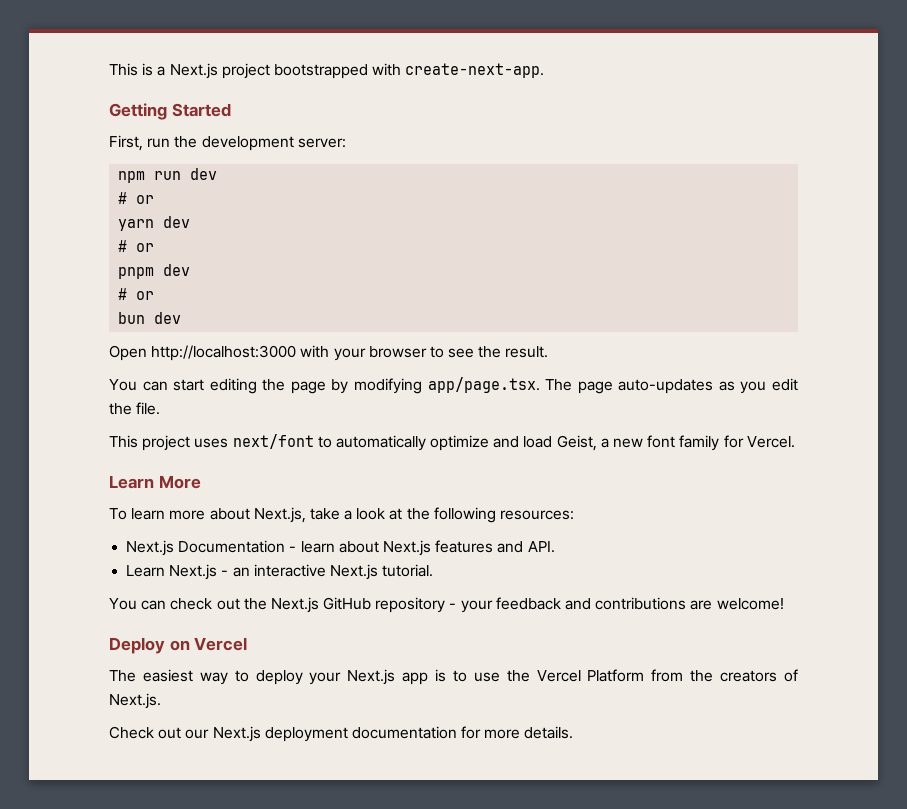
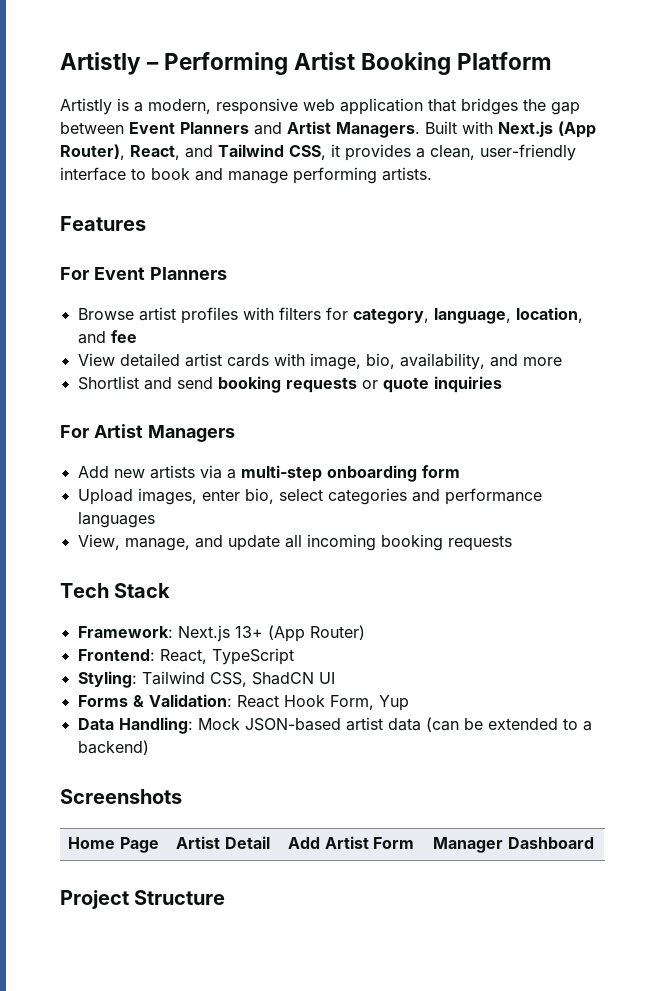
[109,63,545,79] [109,103,231,120] [109,135,346,151] [118,168,218,183] [118,192,155,204] [118,216,191,231] [118,240,155,252] [118,264,191,279] [118,288,155,300] [118,312,182,324] [109,345,549,361] [109,377,798,394] [109,402,161,415] [109,434,795,451] [109,475,201,489] [109,507,575,523] [126,540,555,556] [126,564,434,580] [109,597,784,613] [109,637,248,654] [109,669,798,685] [109,693,161,709] [109,726,574,742] This is a Next.js project bootstrapped with create-next-app. // Getting Started // First, run the development server: // npm run dev // # or // yarn dev // # or // pnpm dev // # or // bun dev // Open http://localhost:3000 with your browser to see the result. // You can start editing the page by modifying app/page.tsx. The page auto-updates as you edit the file. // This project uses next/font to automatically optimize and load Geist, a new font family for Vercel. // Learn More // To learn more about Next.js, take a look at the following resources: // Next.js Documentation - learn about Next.js features and API. // Learn Next.js - an interactive Next.js tutorial. // You can check out the Next.js GitHub repository - your feedback and contributions are welcome! // Deploy on Vercel // The easiest way to deploy your Next.js app is to use the Vercel Platform from the creators of Next.js. // Check out our Next.js deployment documentation for more details. -> [60,52,553,75] [60,98,580,115] [60,121,596,138] [60,144,576,161] [60,167,432,184] [60,216,146,231] [60,267,227,280] [77,307,583,324] [77,330,137,344] [77,353,562,370] [77,376,502,393] [60,424,235,442] [77,465,460,482] [77,488,542,505] [77,512,155,528] [77,534,512,551] [60,583,171,598] [77,625,365,642] [77,648,294,665] [77,671,335,688] [77,694,409,711] [77,717,592,734] [77,740,149,755] [60,789,182,804] [68,837,159,853] [176,836,270,849] [288,836,415,849] [433,837,594,853] [60,890,226,909] Artistly – Performing Artist Booking Platform // Artistly is a modern, responsive web application that bridges the gap between Event Planners and Artist Managers. Built with Next.js (App Router), React, and Tailwind CSS, it provides a clean, user-friendly interface to book and manage performing artists. // Features // For Event Planners // Browse artist profiles with filters for category, language, location, and fee // View detailed artist cards with image, bio, availability, and more // Shortlist and send booking requests or quote inquiries // For Artist Managers // Add new artists via a multi-step onboarding form // Upload images, enter bio, select categories and performance languages // View, manage, and update all incoming booking requests // Tech Stack // Framework: Next.js 13+ (App Router) // Frontend: React, TypeScript // Styling: Tailwind CSS, ShadCN UI // Forms & Validation: React Hook Form, Yup // Data Handling: Mock JSON-based artist data (can be extended to a backend) // Screenshots // Home Page | Artist Detail | Add Artist Form | Manager Dashboard // Project Structure

